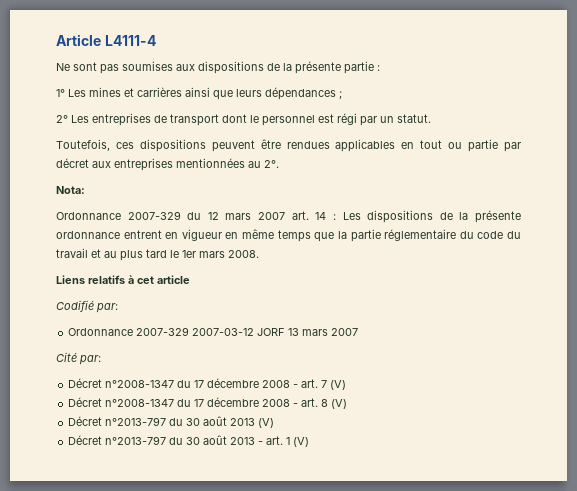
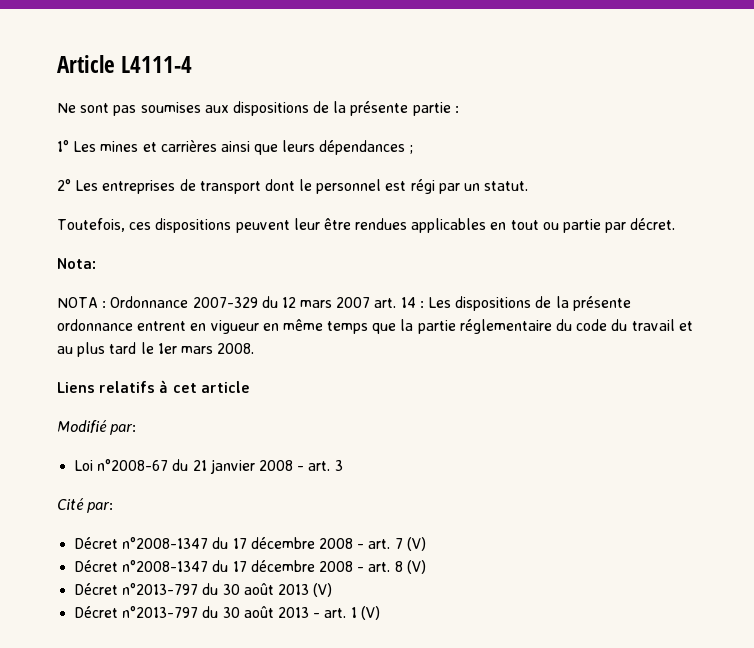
(255, 146) none -> [293,218,320,230] leur
[56,158,279,171] décret aux entreprises mentionnées au 2°. -> [630,218,676,230] décret.
(85, 190) none -> [57,297,107,308] NOTA :
[56,300,118,313] [68,327,359,336] Codifié par: // Ordonnance 2007-329 2007-03-12 JORF 13 mars 2007 -> [57,420,137,435] [74,459,343,474] Modifié par: // Loi n°2008-67 du 21 janvier 2008 - art. 3

